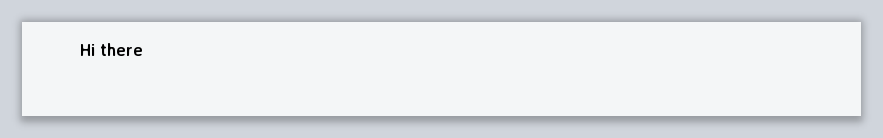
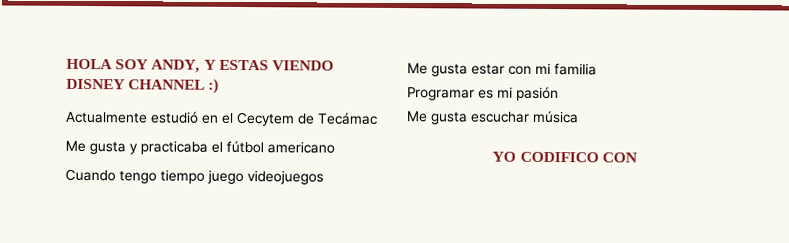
[80,43,143,56] Hi there -> [66,58,334,73] [66,78,220,94] [65,111,378,127] [65,140,335,155] [65,168,324,185] [407,62,597,77] [407,86,559,102] [406,110,579,125] [492,151,637,163] HOLA SOY ANDY, Y ESTAS VIENDO DISNEY CHANNEL :) // Actualmente estudió en el Cecytem de Tecámac // Me gusta y practicaba el fútbol americano // Cuando tengo tiempo juego videojuegos // Me gusta estar con mi familia // Programar es mi pasión // Me gusta escuchar música // YO CODIFICO CON

